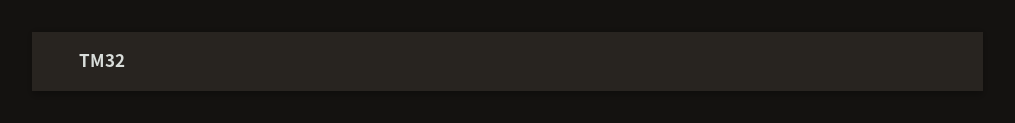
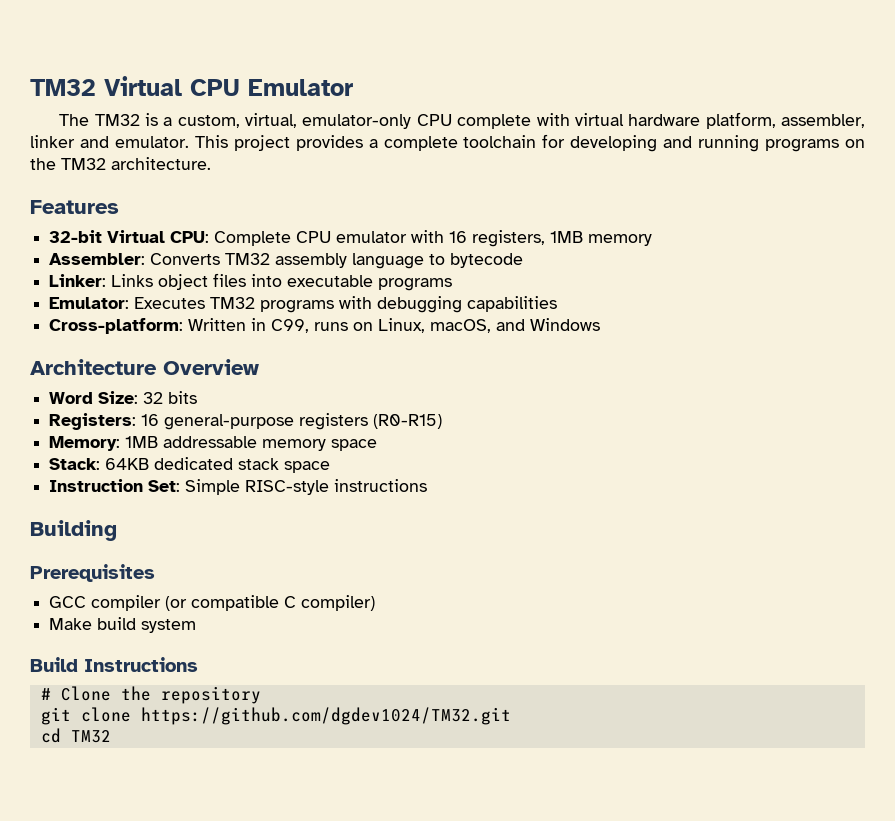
[79,54,125,67] TM32 -> [30,76,353,96] [59,112,865,129] [30,134,866,152] [30,157,211,170] [30,200,119,214] [49,230,653,247] [49,253,524,269] [49,273,453,291] [49,296,558,313] [49,318,601,334] [30,359,259,375] [49,391,198,404] [49,413,443,430] [49,436,378,451] [49,457,331,473] [49,479,428,495] [30,520,117,541] [30,564,155,582] [49,595,376,611] [49,617,197,633] [30,657,198,672] [40,686,261,704] [40,707,511,725] [40,728,111,743] TM32 Virtual CPU Emulator // The TM32 is a custom, virtual, emulator-only CPU complete with virtual hardware platform, assembler, linker and emulator. This project provides a complete toolchain for developing and running programs on the TM32 architecture. // Features // 32-bit Virtual CPU: Complete CPU emulator with 16 registers, 1MB memory // Assembler: Converts TM32 assembly language to bytecode // Linker: Links object files into executable programs // Emulator: Executes TM32 programs with debugging capabilities // Cross-platform: Written in C99, runs on Linux, macOS, and Windows // Architecture Overview // Word Size: 32 bits // Registers: 16 general-purpose registers (R0-R15) // Memory: 1MB addressable memory space // Stack: 64KB dedicated stack space // Instruction Set: Simple RISC-style instructions // Building // Prerequisites // GCC compiler (or compatible C compiler) // Make build system // Build Instructions // # Clone the repository // git clone https://github.com/dgdev1024/TM32.git // cd TM32

